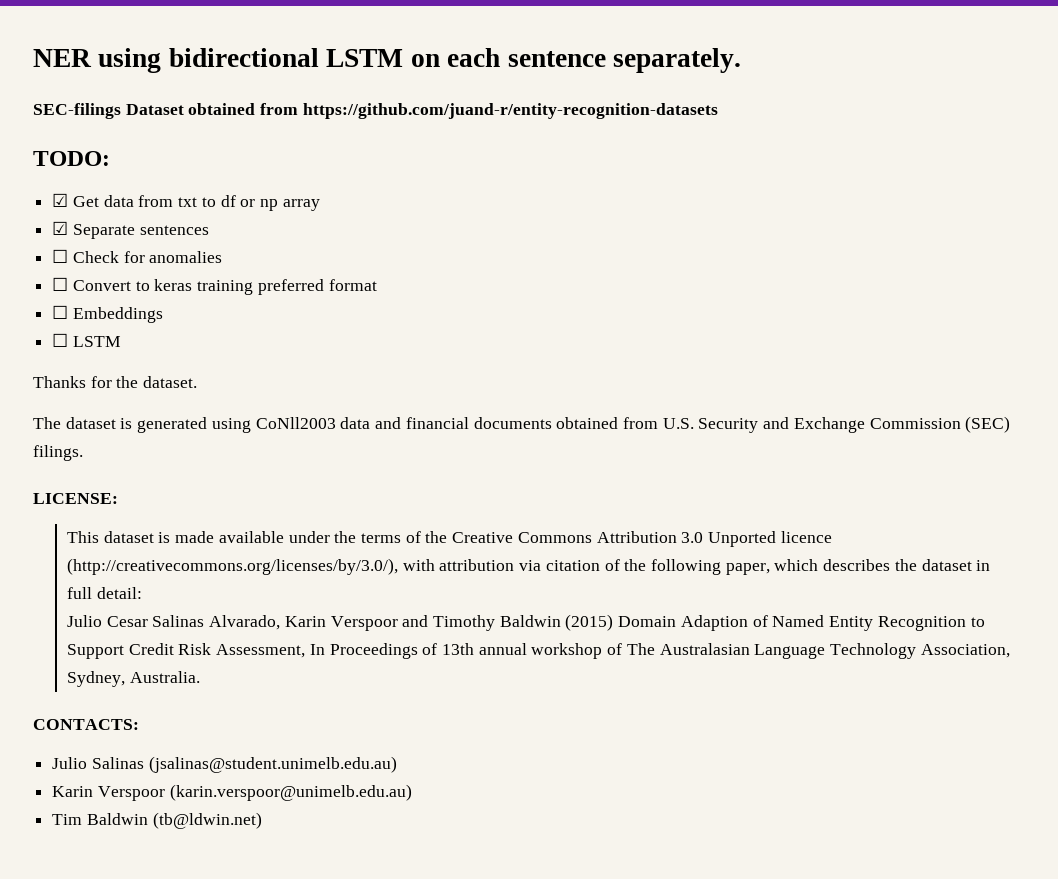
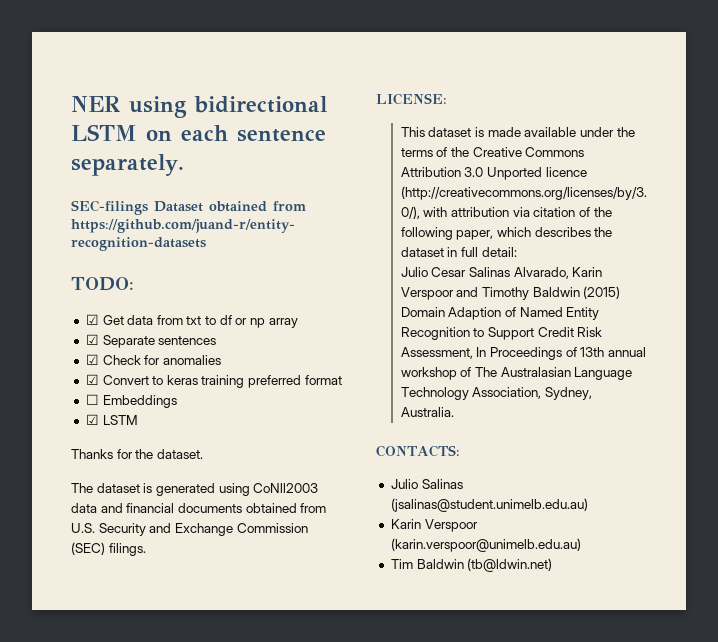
[52,249,69,263] ☐ -> [85,354,99,365] ☑
[52,277,69,291] ☐ -> [85,374,99,385] ☑
[52,333,69,347] ☐ -> [85,414,99,425] ☑

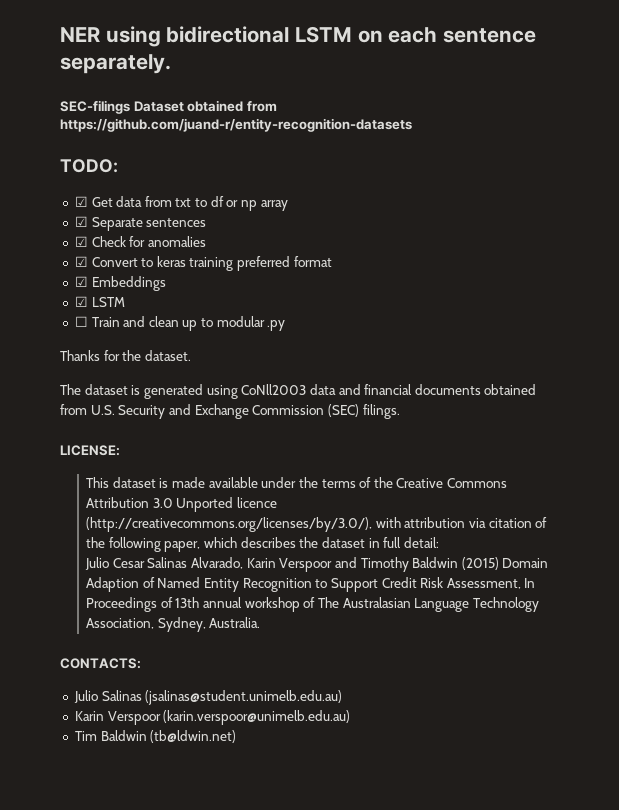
[85,394,99,405] ☐ -> [74,276,88,287] ☑
(138, 420) none -> [74,316,286,331] // ☐ Train and clean up to modular .py

